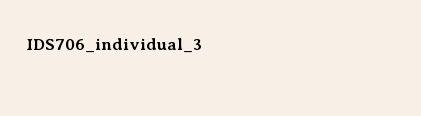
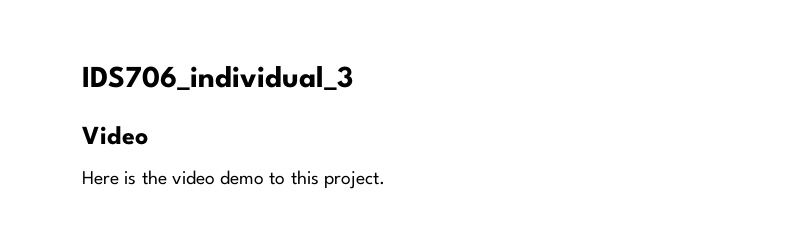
(202, 45) none -> [82,126,148,145] [82,170,385,189] // Video // Here is the video demo to this project.

